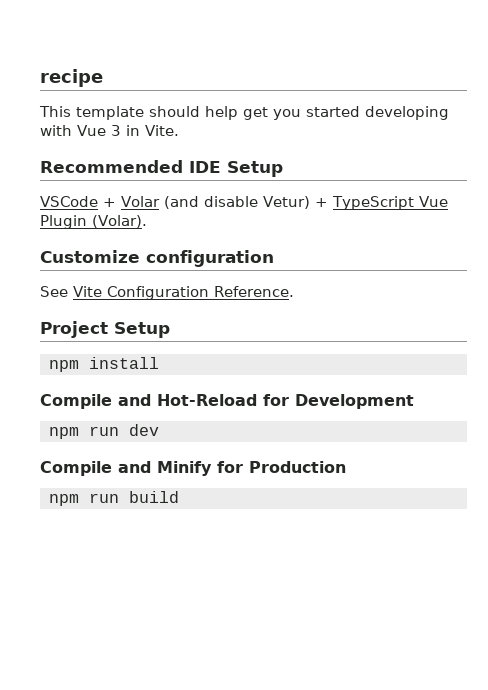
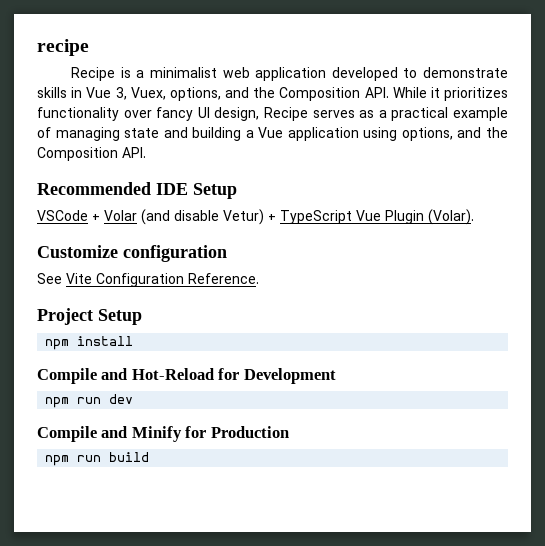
[39,106,449,120] [40,125,179,136] This template should help get you started developing with Vue 3 in Vite. -> [71,67,509,81] [37,87,509,101] [37,107,509,121] [37,127,508,141] [37,147,146,161] Recipe is a minimalist web application developed to demonstrate skills in Vue 3, Vuex, options, and the Composition API. While it prioritizes functionality over fancy UI design, Recipe serves as a practical example of managing state and building a Vue application using options, and the Composition API.

